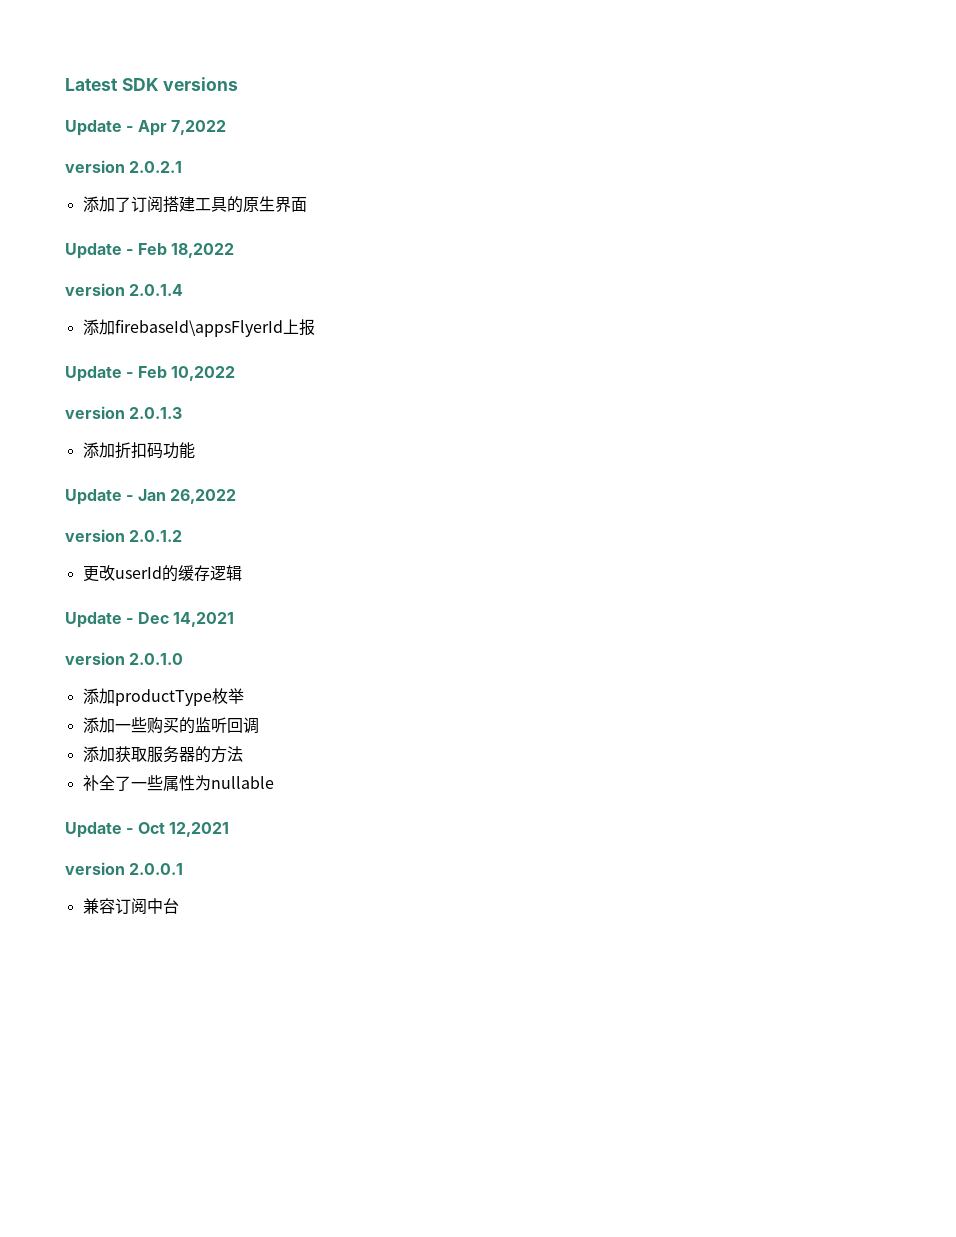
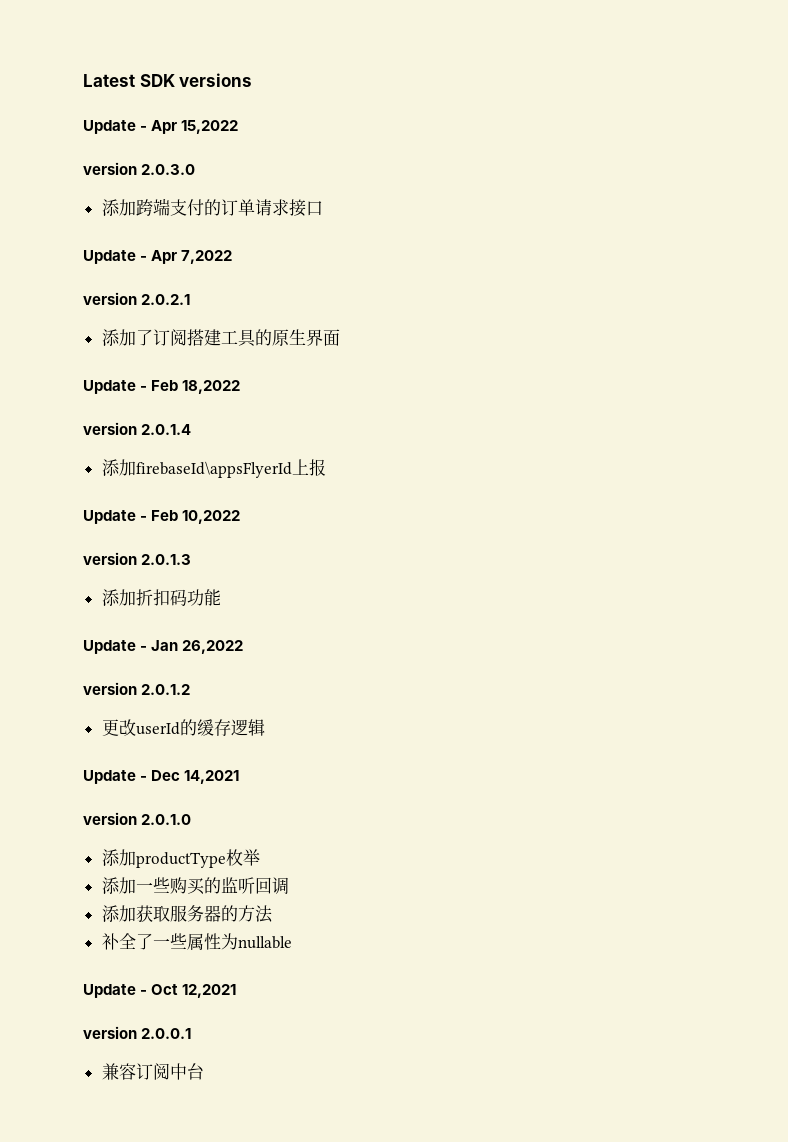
(239, 84) none -> [83,120,239,134] [83,162,196,175] [101,198,323,217] // Update - Apr 15,2022 // version 2.0.3.0 // 添加跨端支付的订单请求接口

